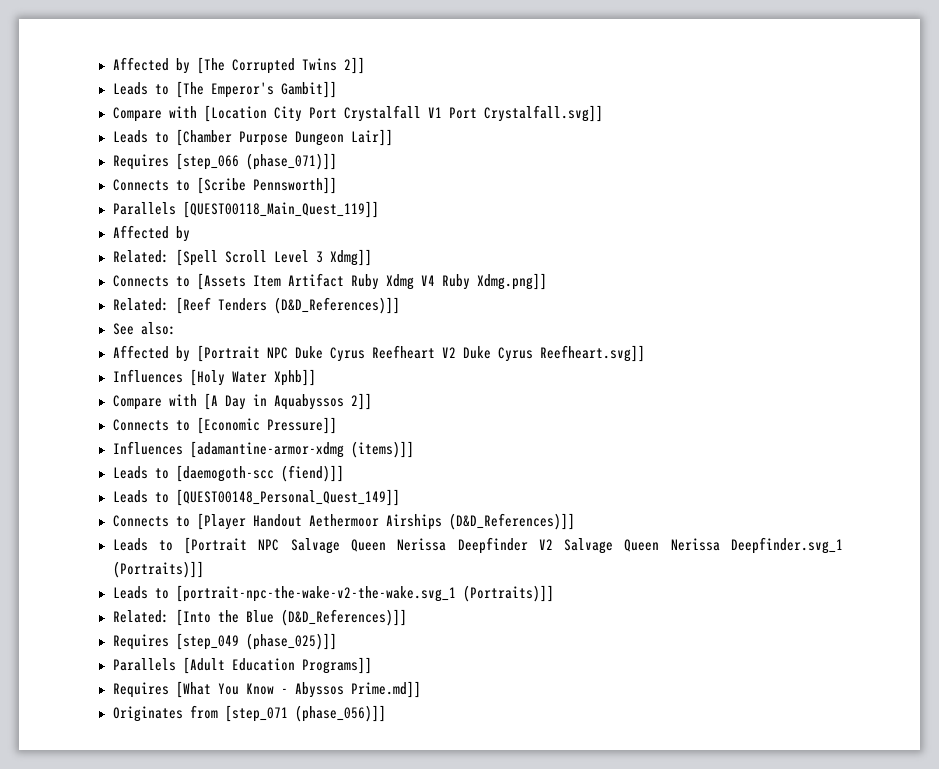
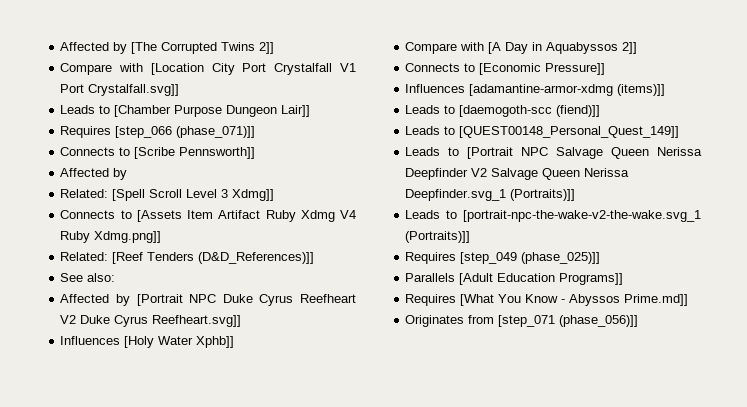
[112,81,337,98] // Leads to [The Emperor's Gambit]] -> (275, 48) none
[112,201,379,218] // Parallels [QUEST00118_Main_Quest_119]] -> (256, 153) none
[112,513,575,530] // Connects to [Player Handout Aethermoor Airships (D&D_References)]] -> (680, 132) none
[112,609,407,626] // Related: [Into the Blue (D&D_References)]] -> (471, 237) none

